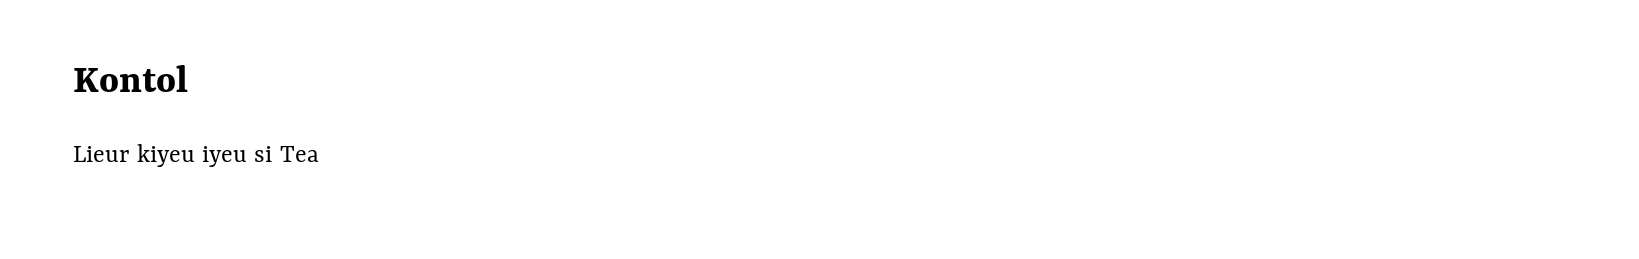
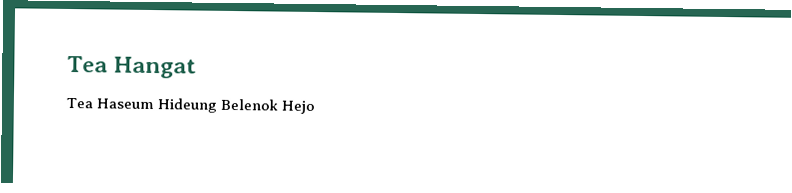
[73,65,188,92] [73,144,319,167] Kontol // Lieur kiyeu iyeu si Tea -> [67,55,198,79] [66,97,316,115] Tea Hangat // Tea Haseum Hideung Belenok Hejo

